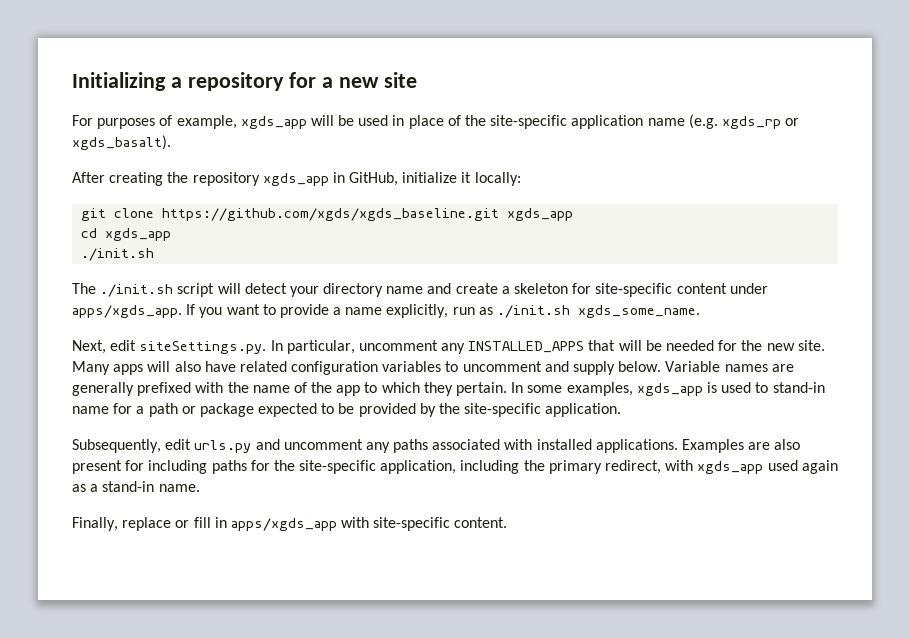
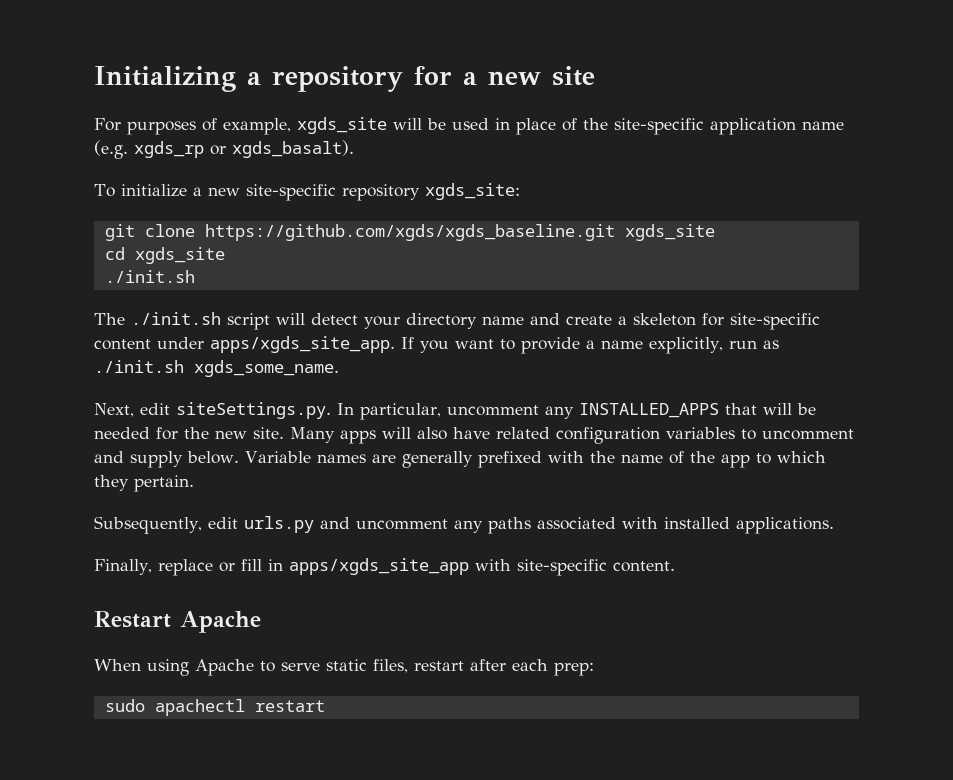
[240,116,307,129] xgds_app -> [297,117,387,134] xgds_site
[72,172,521,186] After creating the repository xgds_app in GitHub, initialize it locally: -> [94,183,520,201] To initialize a new site-specific repository xgds_site:
[507,208,574,221] xgds_app -> [624,224,715,241] xgds_site
[105,228,172,241] xgds_app -> [134,247,225,264] xgds_site
[72,305,182,318] apps/xgds_app. -> [210,336,395,353] apps/xgds_site_app.
[511,382,825,396] [72,403,622,417] In some examples, xgds_app is used to stand-in name for a path or package expected to be provided by the site-specific application. -> (194, 483) none
[682,439,801,453] [72,460,838,474] [72,481,200,492] Examples are also present for including paths for the site-specific application, including the primary redirect, with xgds_app used again as a stand-in name. -> (834, 525) none
[230,518,337,531] apps/xgds_app -> [288,558,469,575] apps/xgds_site_app
(508, 522) none -> [94,611,261,633] [94,659,594,676] [104,699,325,716] // Restart Apache // When using Apache to serve static files, restart after each prep: // sudo apachectl restart

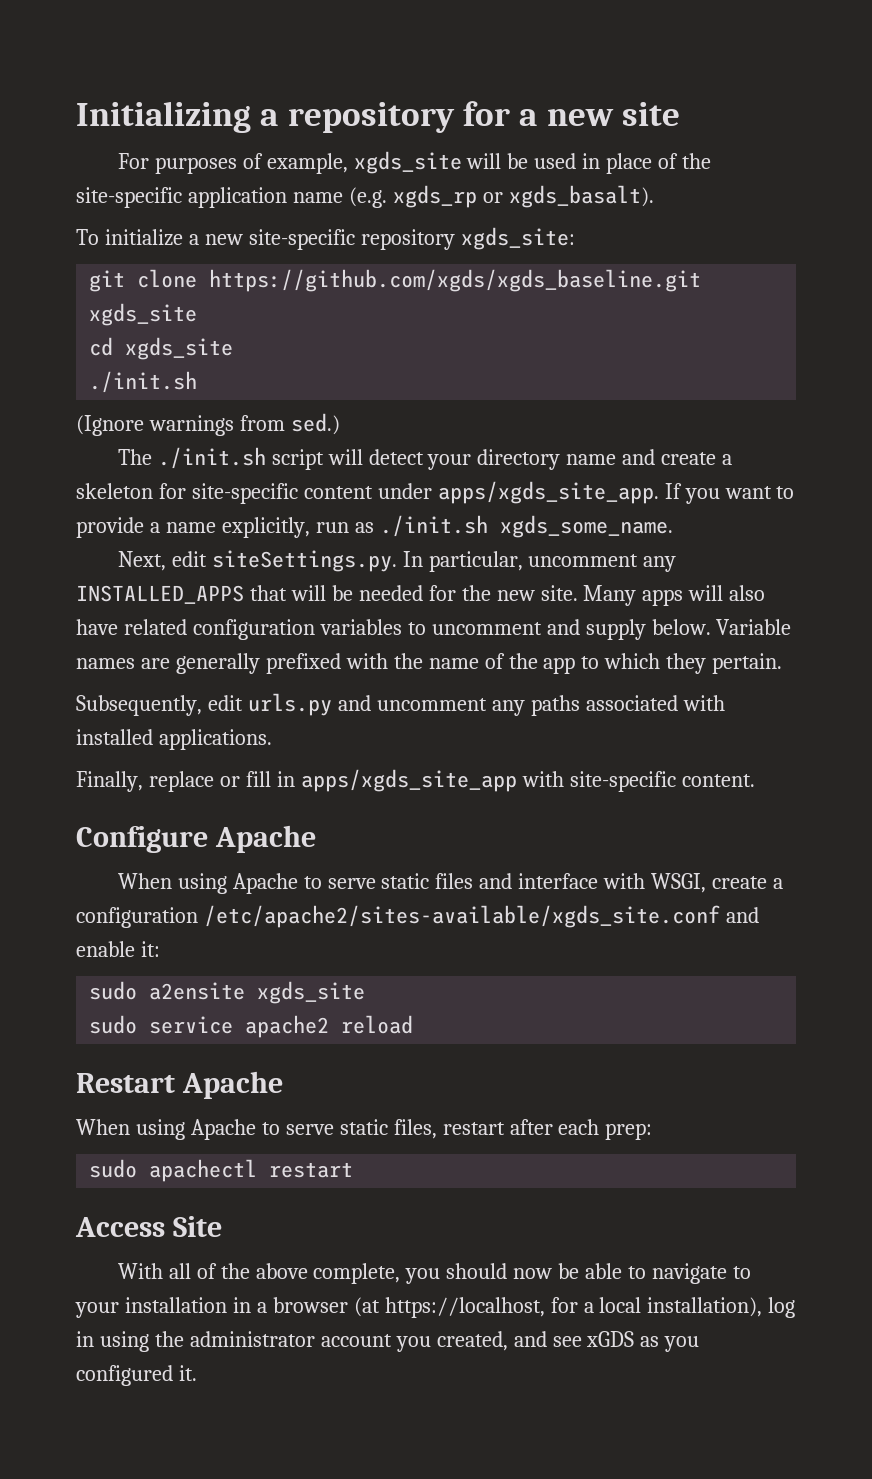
(195, 276) none -> [76,413,340,436] // (Ignore warnings from sed.)
(675, 566) none -> [76,825,316,853] [117,873,784,894] [76,905,759,928] [76,941,160,957] [89,981,366,1004] [89,1015,414,1038] // Configure Apache // When using Apache to serve static files and interface with WSGI, create a configuration /etc/apache2/sites-available/xgds_site.conf and enable it: // sudo a2ensite xgds_site // sudo service apache2 reload
(325, 706) none -> [75,1216,222,1237] [117,1263,751,1284] [75,1297,796,1318] [76,1331,700,1352] [76,1365,197,1386] // Access Site // With all of the above complete, you should now be able to navigate to your installation in a browser (at https://localhost, for a local installation), log in using the administrator account you created, and see xGDS as you configured it.

